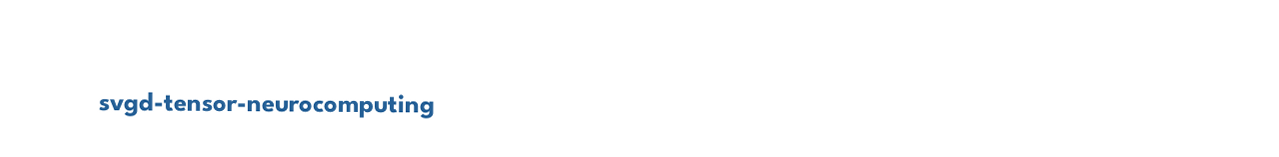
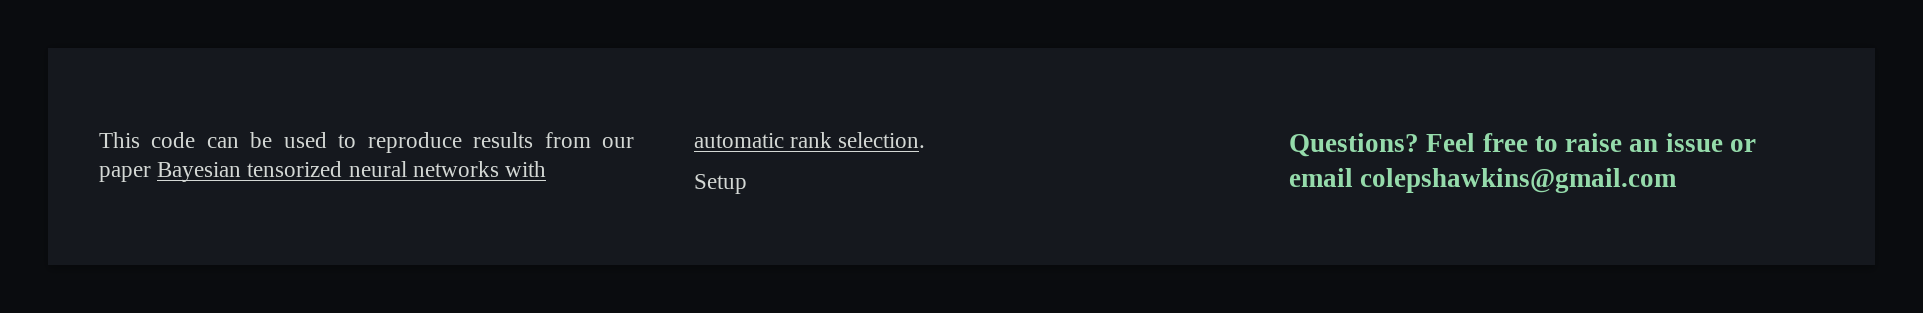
[98,91,435,119] svgd-tensor-neurocomputing -> [99,132,634,153] [99,161,547,182] [694,132,926,148] [694,174,747,194] [1289,133,1757,157] [1289,168,1678,193] This code can be used to reproduce results from our paper Bayesian tensorized neural networks with automatic rank selection. // Setup // Questions? Feel free to raise an issue or email colepshawkins@gmail.com

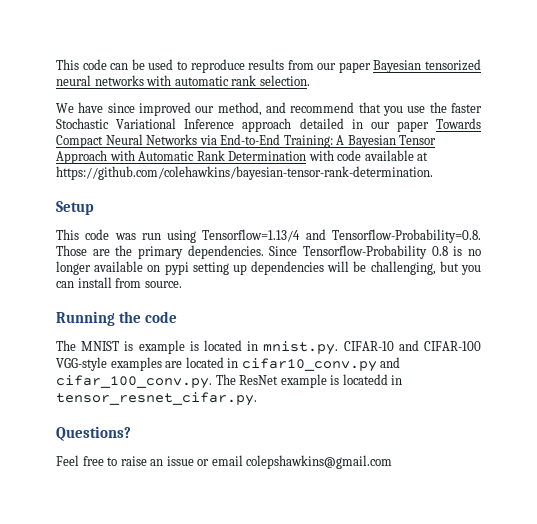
[694,174,747,194] Setup -> [56,102,482,116] [56,118,481,132] [56,134,437,148] [56,150,429,164] [56,166,433,180] [56,201,94,215] [56,229,481,243] [56,245,482,259] [56,261,482,275] [56,277,182,288] [56,311,178,326] [56,340,481,355] [56,357,401,372] [56,374,403,389] [56,392,257,406] We have since improved our method, and recommend that you use the faster Stochastic Variational Inference approach detailed in our paper Towards Compact Neural Networks via End-to-End Training: A Bayesian Tensor Approach with Automatic Rank Determination with code available at https://github.com/colehawkins/bayesian-tensor-rank-determination. // Setup // This code was run using Tensorflow=1.13/4 and Tensorflow-Probability=0.8. Those are the primary dependencies. Since Tensorflow-Probability 0.8 is no longer available on pypi setting up dependencies will be challenging, but you can install from source. // Running the code // The MNIST is example is located in mnist.py. CIFAR-10 and CIFAR-100 VGG-style examples are located in cifar10_conv.py and cifar_100_conv.py. The ResNet example is locatedd in tensor_resnet_cifar.py.
(1419, 145) none -> (131, 433) //

